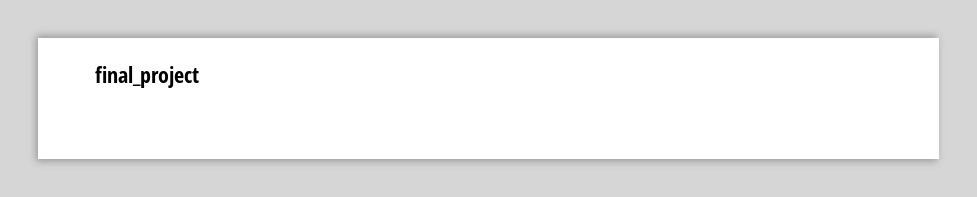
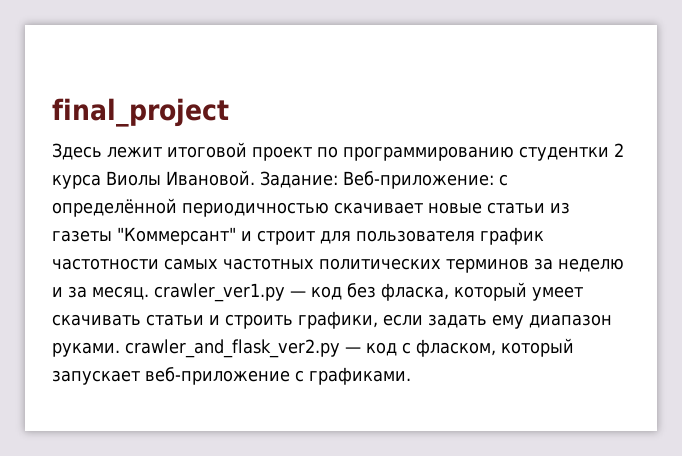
(199, 77) none -> [52,142,624,161] [52,170,508,189] [52,198,570,217] [52,227,544,245] [52,258,624,273] [52,282,583,302] [52,311,612,329] [52,338,574,358] [52,367,411,385] // Здесь лежит итоговой проект по программированию студентки 2 курса Виолы Ивановой. Задание: Веб-приложение: с определённой периодичностью скачивает новые статьи из газеты "Коммерсант" и строит для пользователя график частотности самых частотных политических терминов за неделю и за месяц. crawler_ver1.py — код без фласка, который умеет скачивать статьи и строить графики, если задать ему диапазон руками. crawler_and_flask_ver2.py — код с фласком, который запускает веб-приложение с графиками.

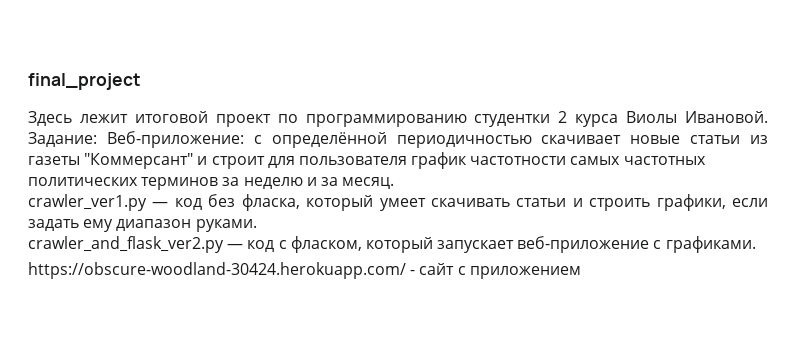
(149, 293) none -> (395, 183) //
(120, 349) none -> (257, 225) //
(411, 376) none -> [28,262,581,279] // https://obscure-woodland-30424.herokuapp.com/ - сайт с приложением

